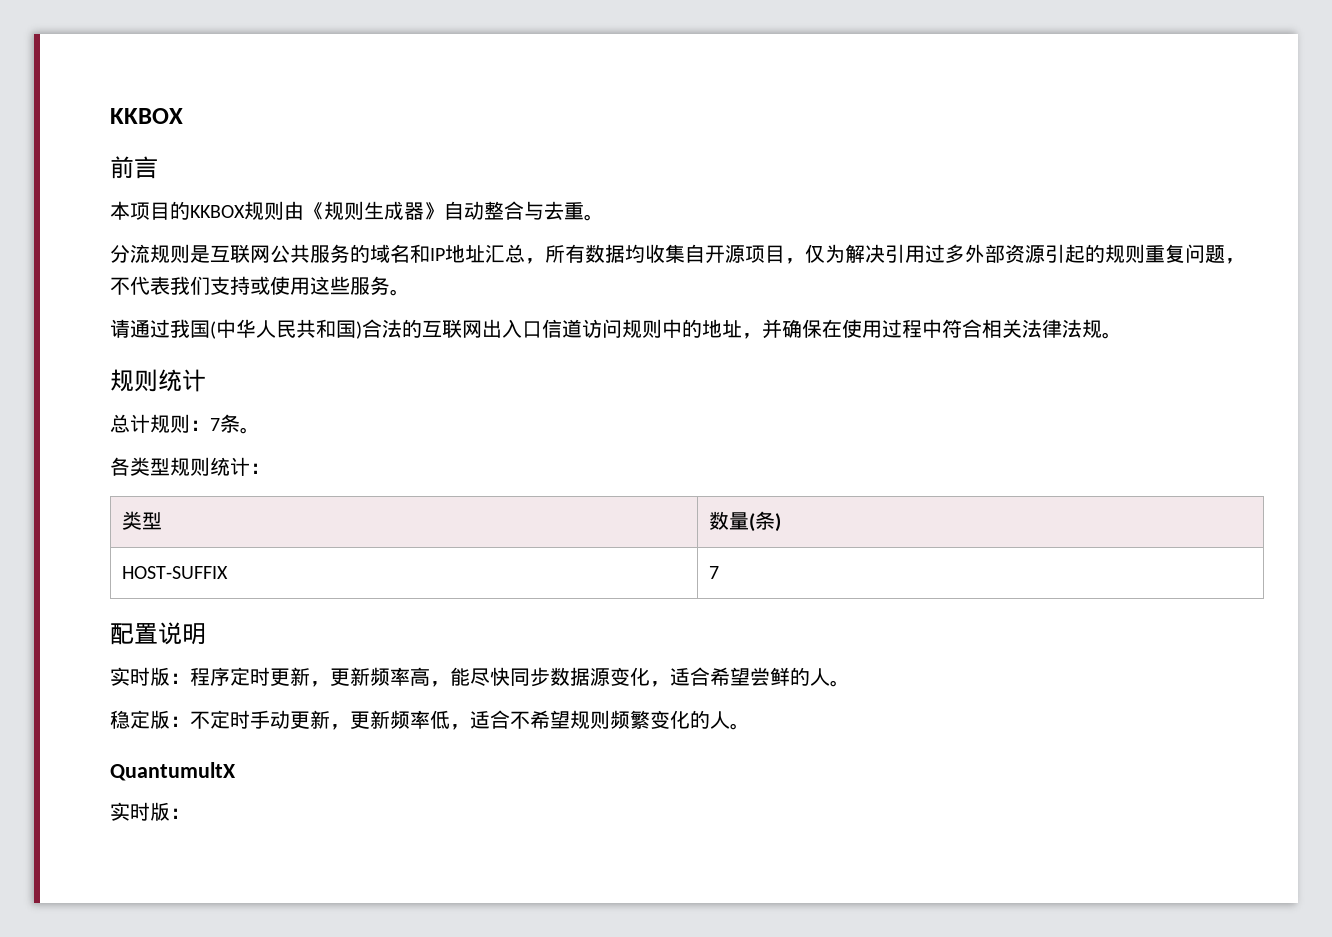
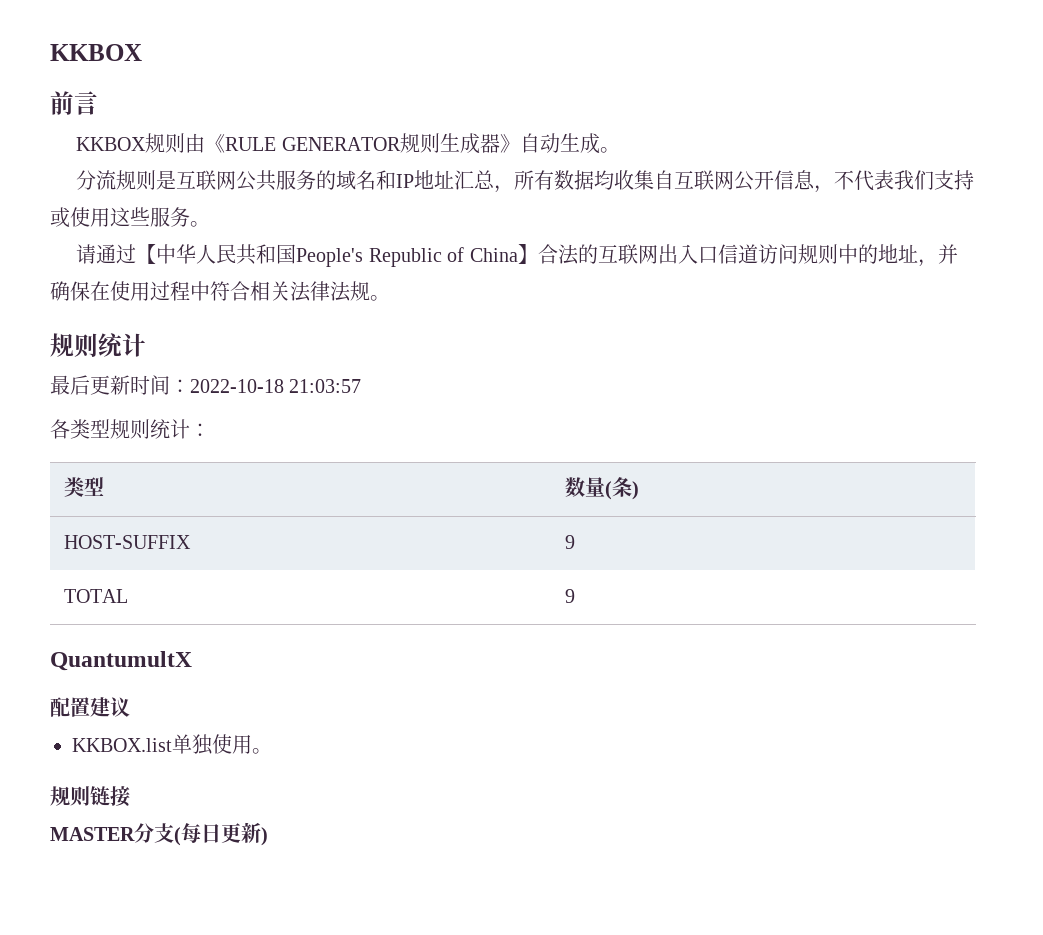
[110,201,190,220] 本项目的 -> (98, 103) none
(324, 211) none -> [225,137,401,151] RULE GENERATOR
[484,201,584,220] 整合与去重 -> [559,133,600,154] 生成
[705,244,1225,264] 开源项目，仅为解决引用过多外部资源引起的规则重复问题 -> [674,170,816,191] 互联网公开信息
[170,319,216,339] 我国( -> [136,244,157,264] 【
[356,321,362,339] ) -> [296,244,538,267] People's Republic of China】
[110,414,260,434] 总计规则：7条。 -> [50,375,362,395] 最后更新时间：2022-10-18 21:03:57
[709,566,720,579] [110,622,206,645] [110,667,850,687] [110,710,750,730] [110,762,236,781] [110,802,190,821] 7 // 配置说明 // 实时版：程序定时更新，更新频率高，能尽快同步数据源变化，适合希望尝鲜的人。 // 稳定版：不定时手动更新，更新频率低，适合不希望规则频繁变化的人。 // QuantumultX // 实时版： -> [565,535,576,549] [64,589,129,603] [565,589,576,603] [50,651,192,671] [50,697,130,717] [72,734,272,755] [50,786,130,807] [50,822,268,846] 9 // TOTAL | 9 // QuantumultX // 配置建议 // KKBOX.list单独使用。 // 规则链接 // MASTER分支(每日更新)

